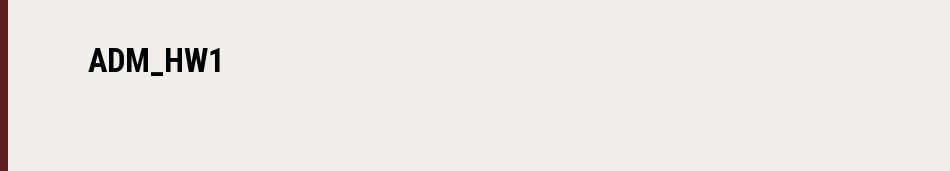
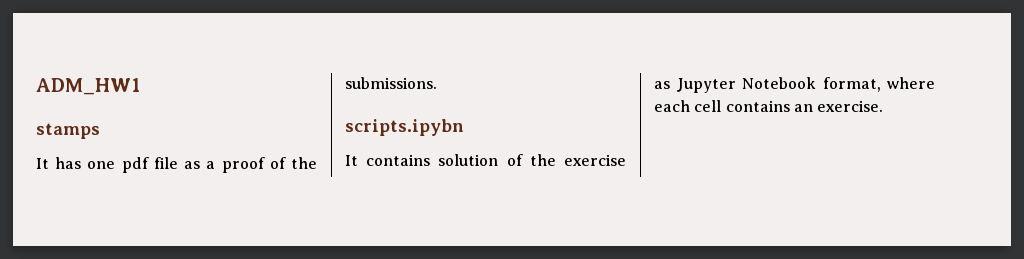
(224, 62) none -> [36,123,100,139] [36,157,318,173] [345,77,437,89] [345,119,464,136] [345,154,626,166] [654,77,935,93] [654,100,884,112] // stamps // It has one pdf file as a proof of the submissions. // scripts.ipybn // It contains solution of the exercise as Jupyter Notebook format, where each cell contains an exercise.

